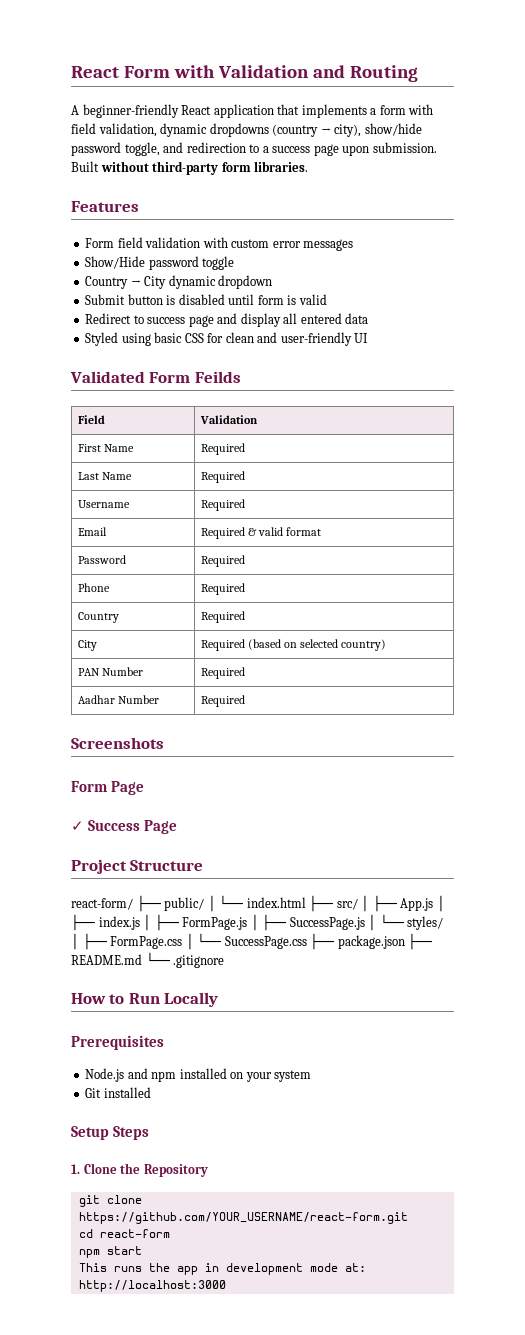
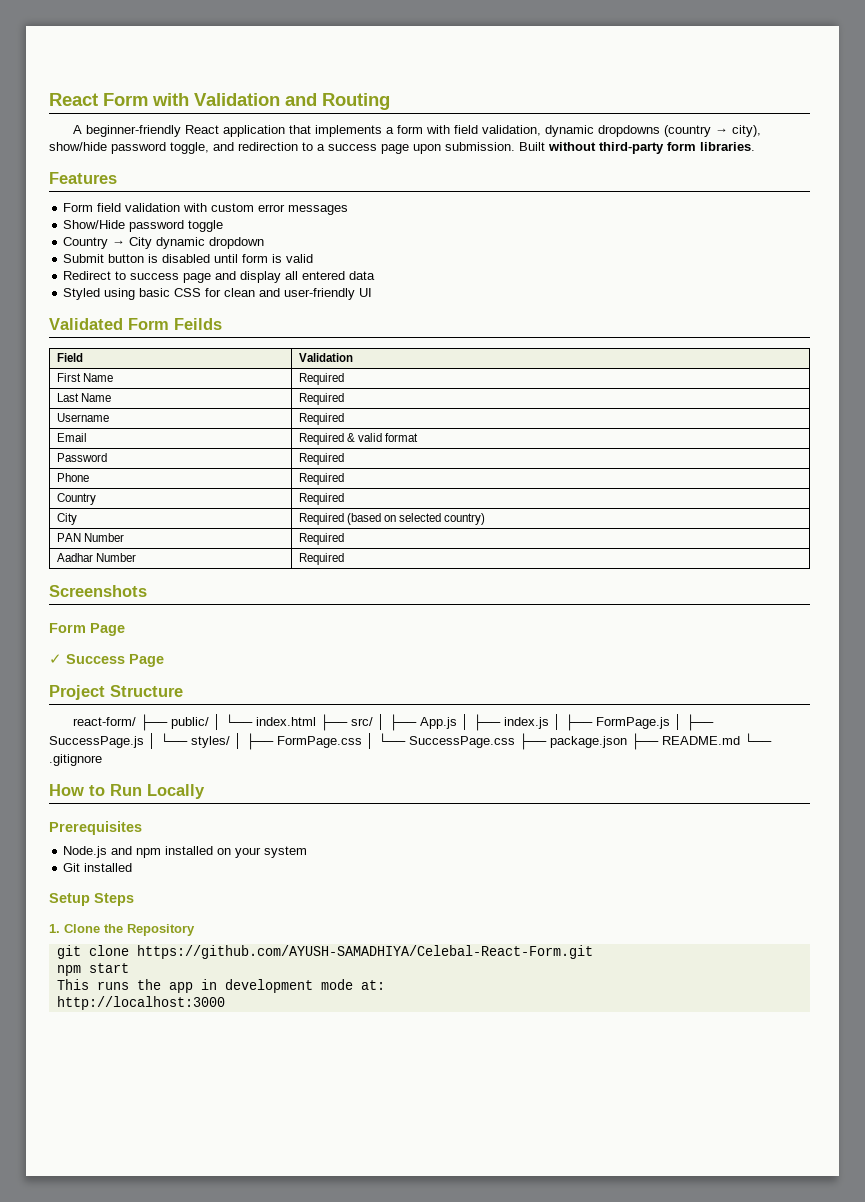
[78,1212,408,1224] [78,1229,170,1238] https://github.com/YOUR_USERNAME/react-form.git // cd react-form -> [136,945,593,959] https://github.com/AYUSH-SAMADHIYA/Celebal-React-Form.git

